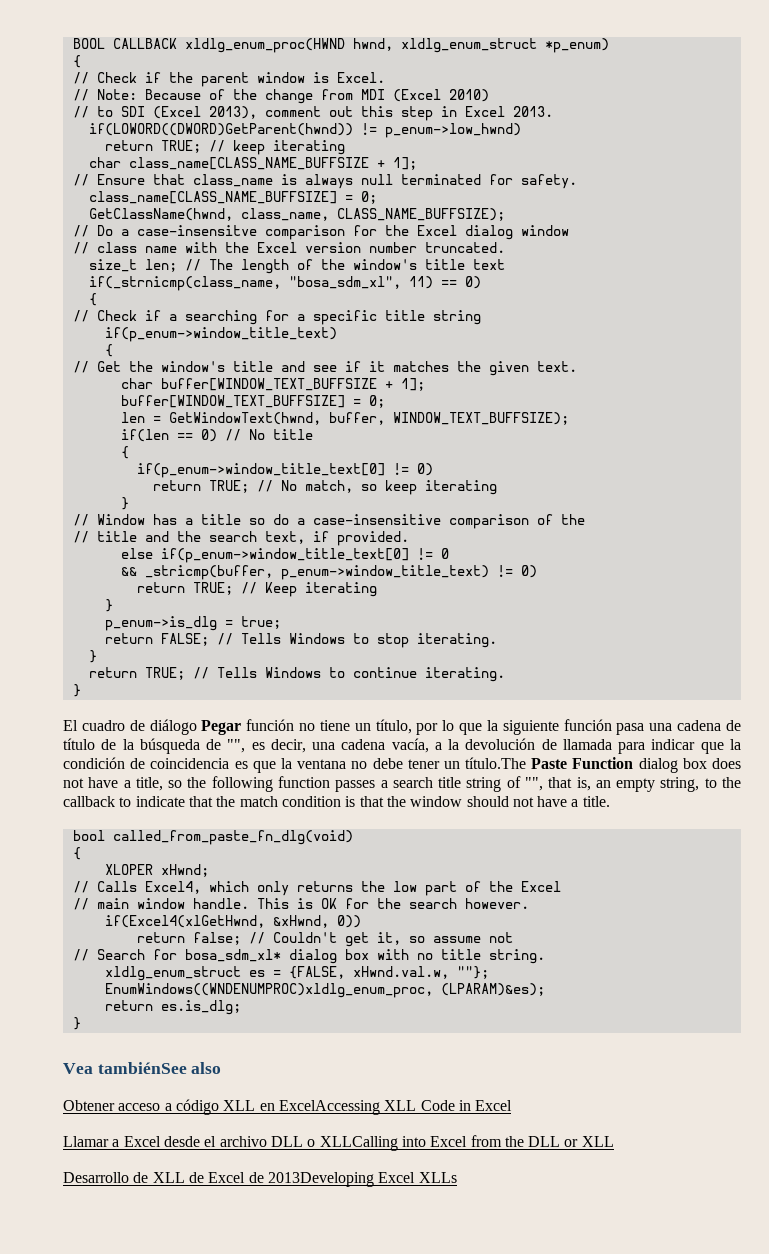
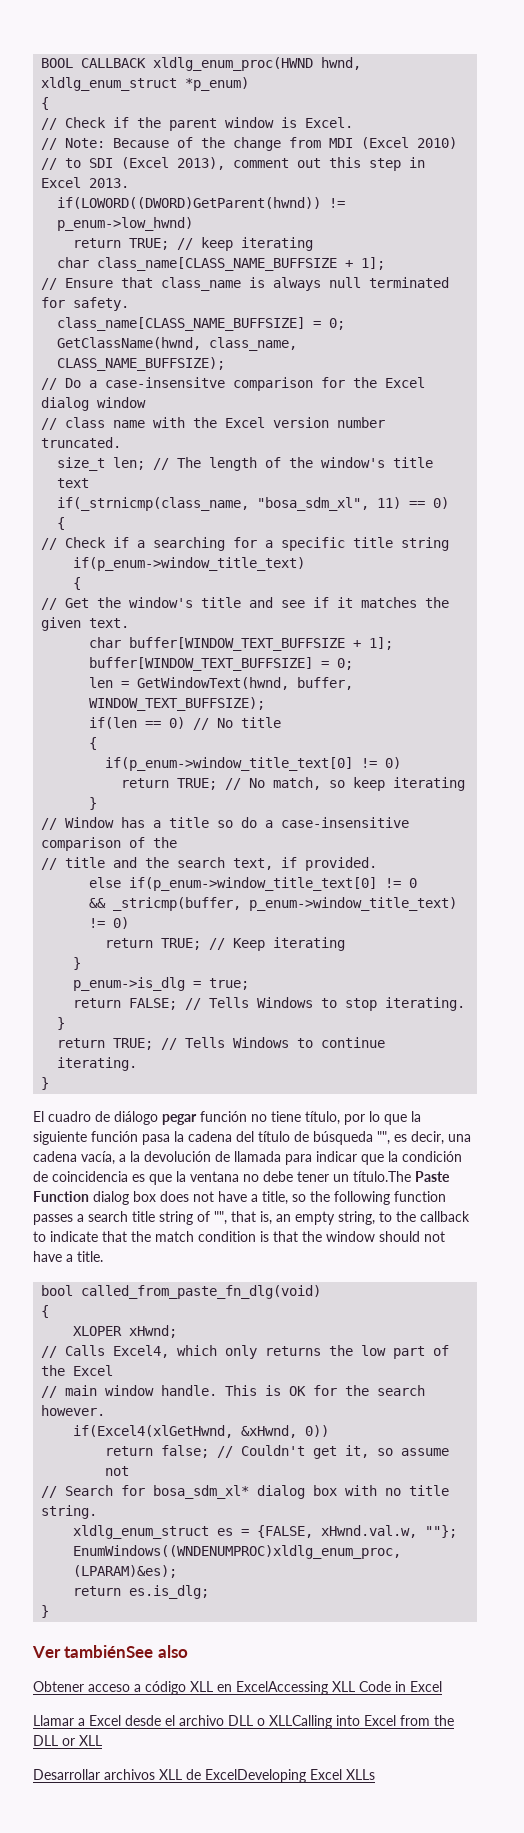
[201,720,242,735] Pegar -> [162,1114,197,1125] pegar
[354,723,371,731] un -> (301, 1116) none
[649,720,742,731] [63,738,222,754] una cadena de título de la búsqueda de -> [174,1131,373,1145] la cadena del título de búsqueda
[63,1063,93,1074] Vea -> [32,1646,61,1658] Ver
[63,1172,374,1187] Desarrollo de XLL de Excel de 2013Developing -> [33,1769,306,1783] Desarrollar archivos XLL de ExcelDeveloping

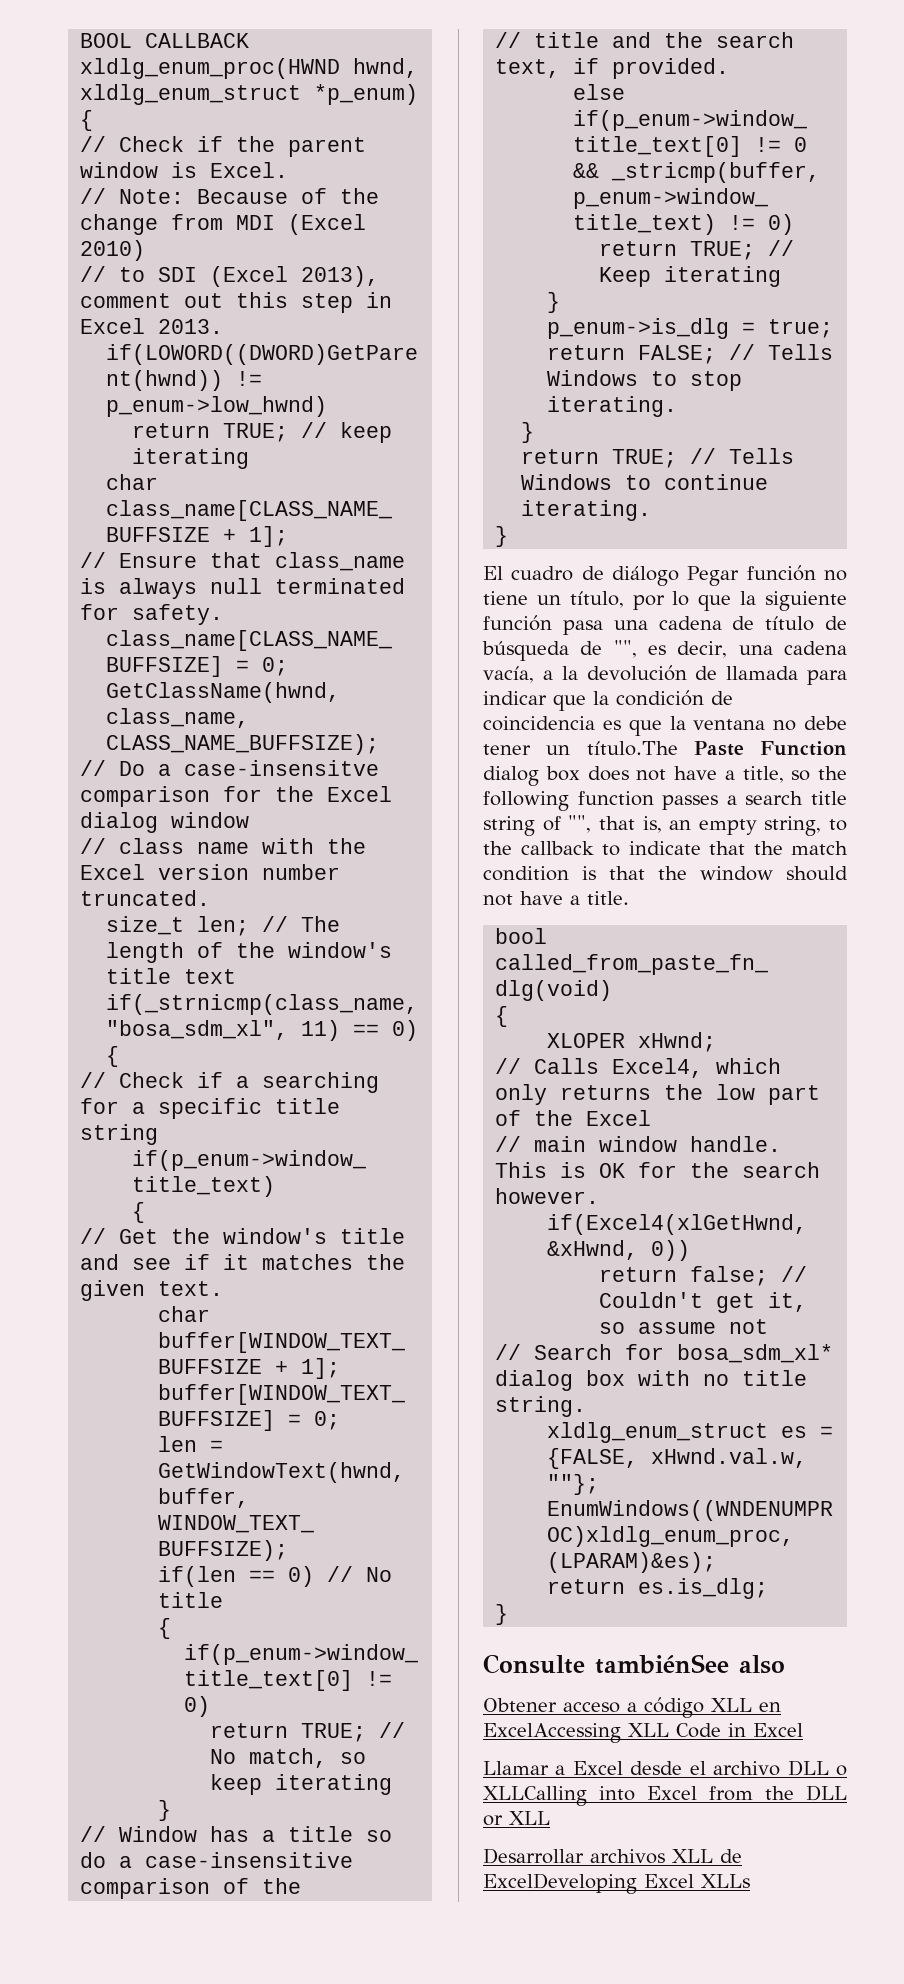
[162,1114,197,1125] pegar -> [687,566,740,586] Pegar
(301, 1116) none -> [536,595,561,605] un
[174,1131,254,1142] la cadena del -> [613,616,755,630] una cadena de
(373, 1138) none -> [580,641,603,655] de
[32,1646,61,1658] Ver -> [483,1654,585,1674] Consulte

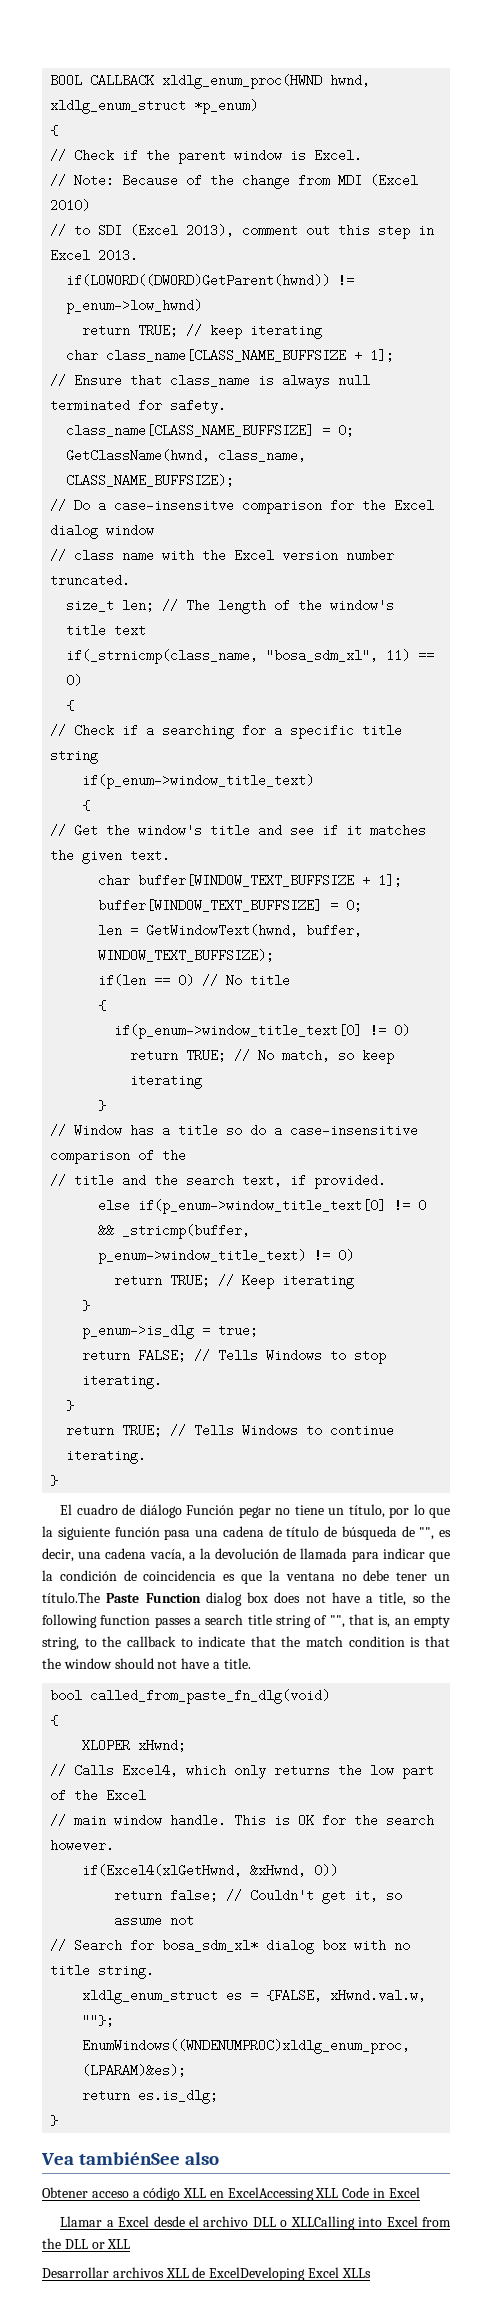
[687,565,816,586] Pegar función -> [186,1505,271,1518] Función pegar
[483,1654,585,1674] Consulte -> [41,2153,74,2165] Vea

